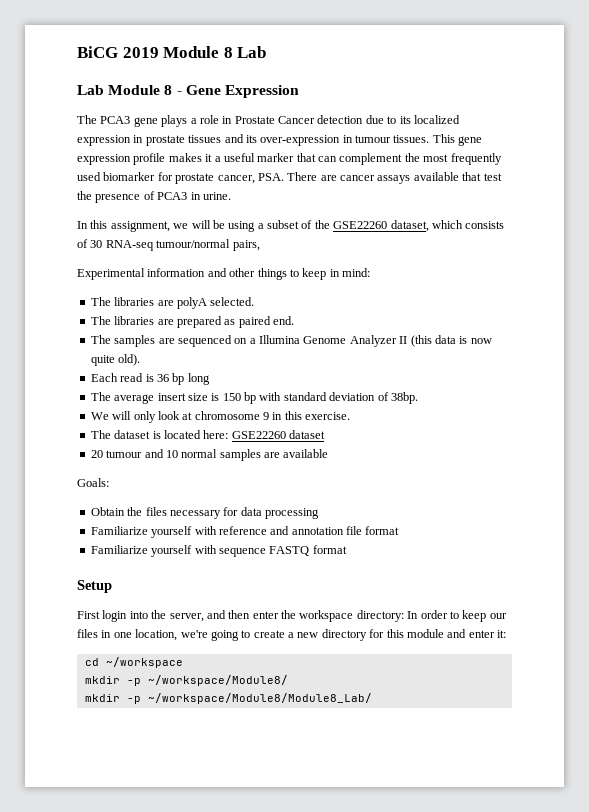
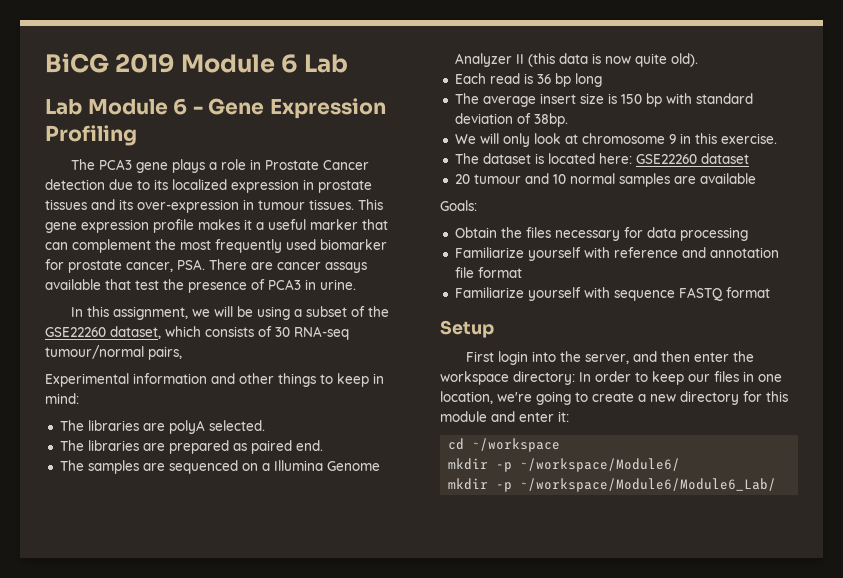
[223,47,233,58] 8 -> [281,54,298,73] 6
[164,85,173,95] 8 -> [173,98,188,115] 6
(299, 91) none -> [45,125,137,146] Profiling
[147,675,288,686] [84,693,372,704] ~/workspace/Module8/ // mkdir -p ~/workspace/Module8/Module8_Lab/ -> [520,458,681,472] [448,478,777,492] ~/workspace/Module6/ // mkdir -p ~/workspace/Module6/Module6_Lab/

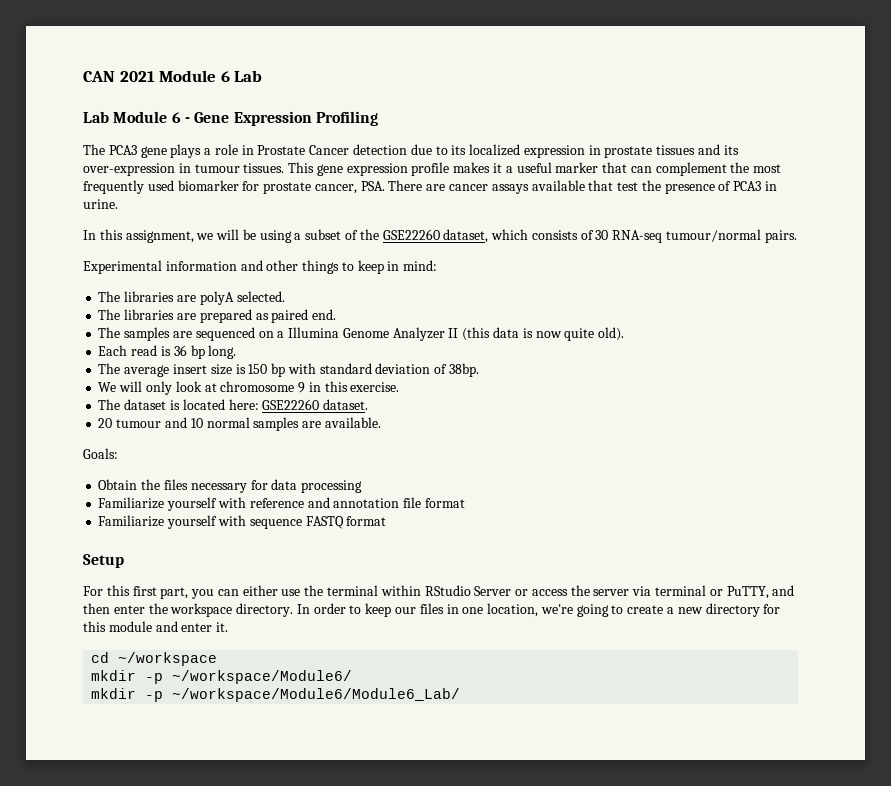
[45,53,175,73] BiCG 2019 -> [83,71,155,82] CAN 2021
[148,346,182,360] pairs, -> [764,230,797,243] pairs.
[574,73,602,87] long -> [208,345,237,359] long.
[700,153,749,164] dataset -> [323,399,369,410] dataset.
[699,173,756,184] available -> [324,417,381,428] available.
[465,351,629,365] First login into the server, -> [83,585,769,599] For this first part, you can either use the terminal within RStudio Server or access the server via terminal or PuTTY,
[513,371,575,385] directory: -> [236,603,294,617] directory.
[558,411,569,422] it: -> [216,622,229,632] it.

